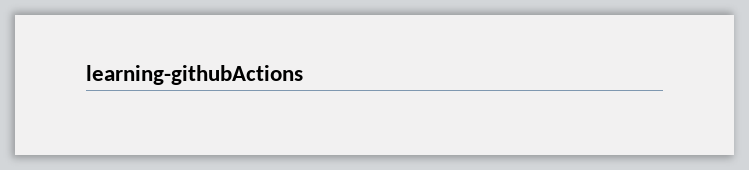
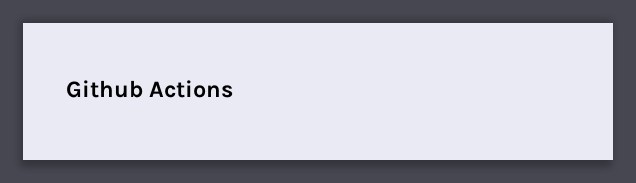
[86,65,303,85] learning-githubActions -> [66,80,234,98] Github Actions

